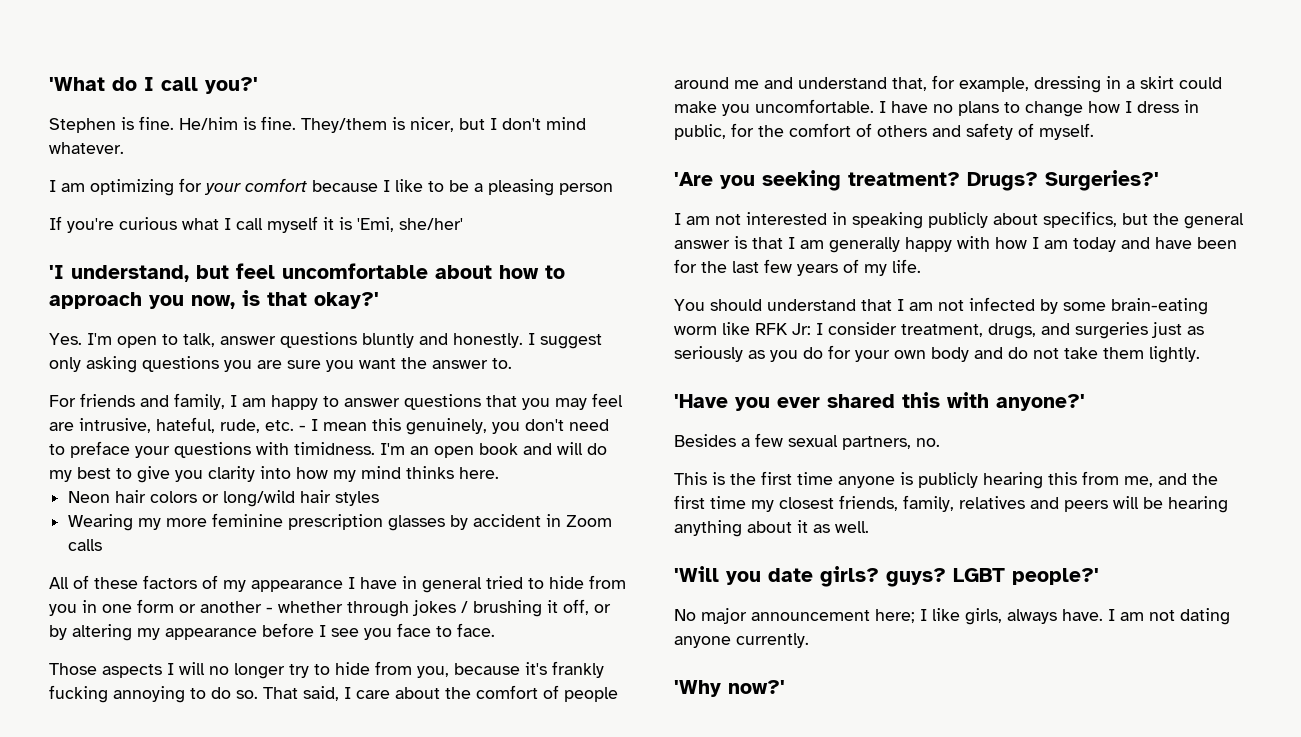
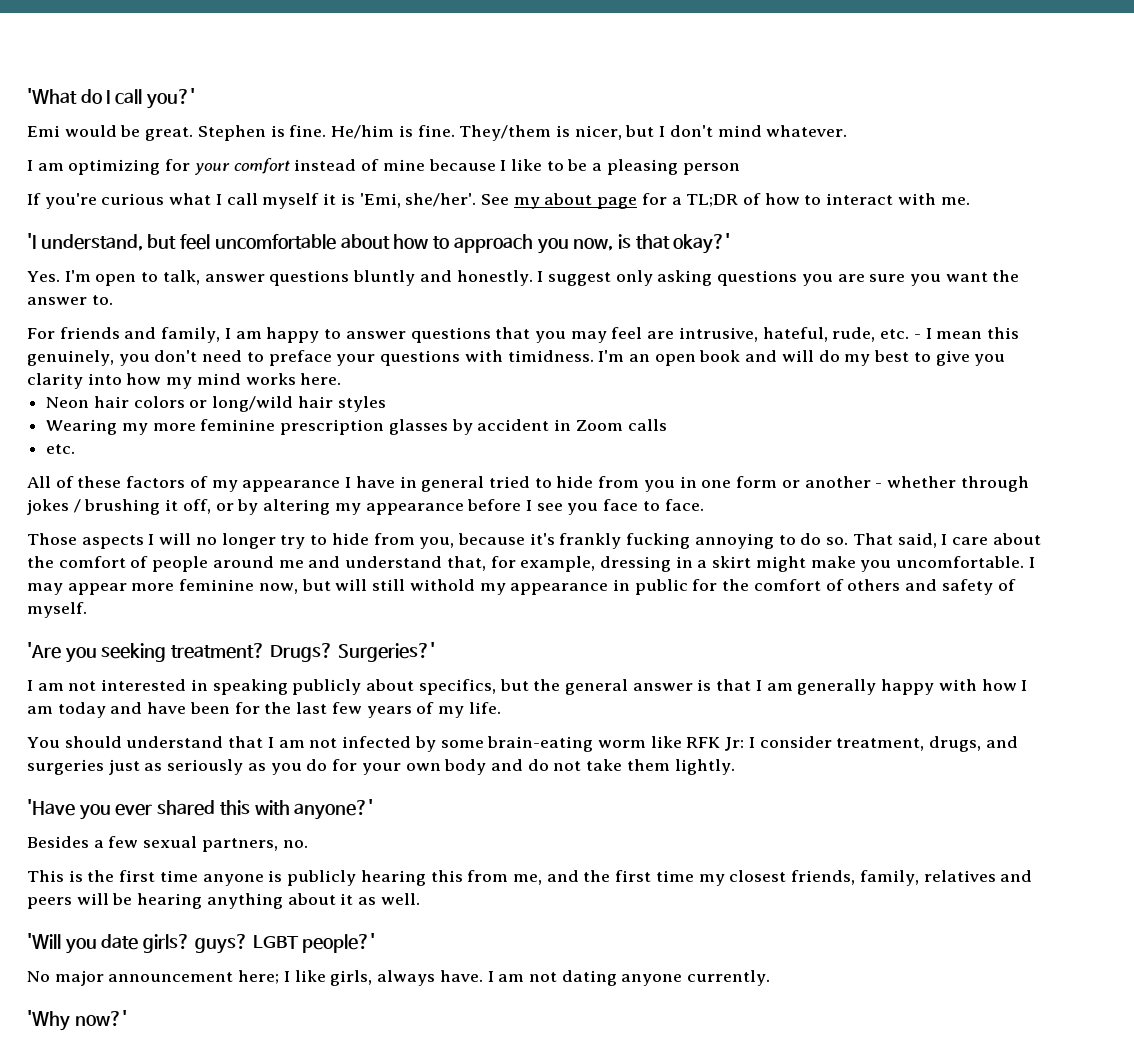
(258, 85) none -> [27,125,194,141] Emi would be great.
(307, 185) none -> [294,159,425,171] instead of mine
[399,218,463,230] she/her' -> [405,193,970,209] she/her'. See my about page for a TL;DR of how to interact with me.
[406,466,454,479] thinks -> [245,373,296,385] works
(103, 545) none -> [46,444,76,454] // etc.
[1179,77,1222,89] could -> [755,556,806,572] might
[891,100,1199,117] [674,124,726,140] have no plans to change how I dress in public, -> [27,579,688,595] may appear more feminine now, but will still withold my appearance in public

